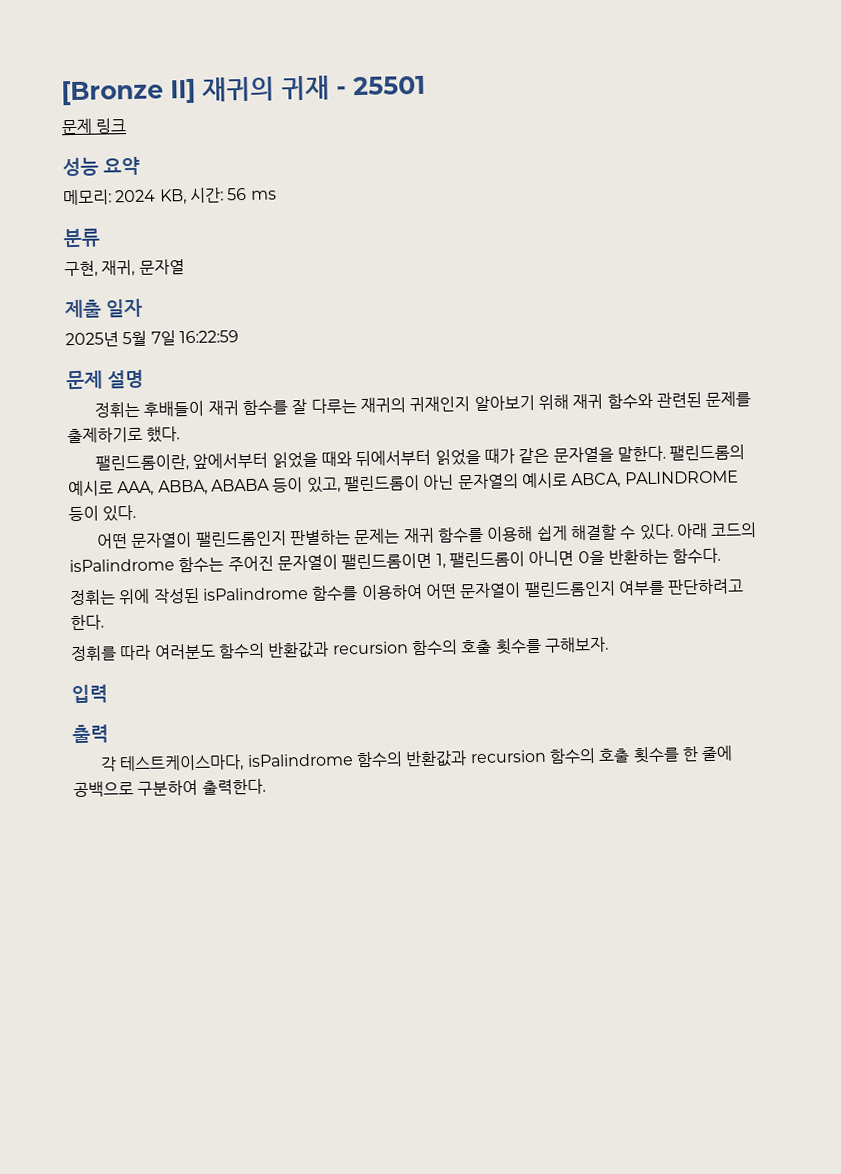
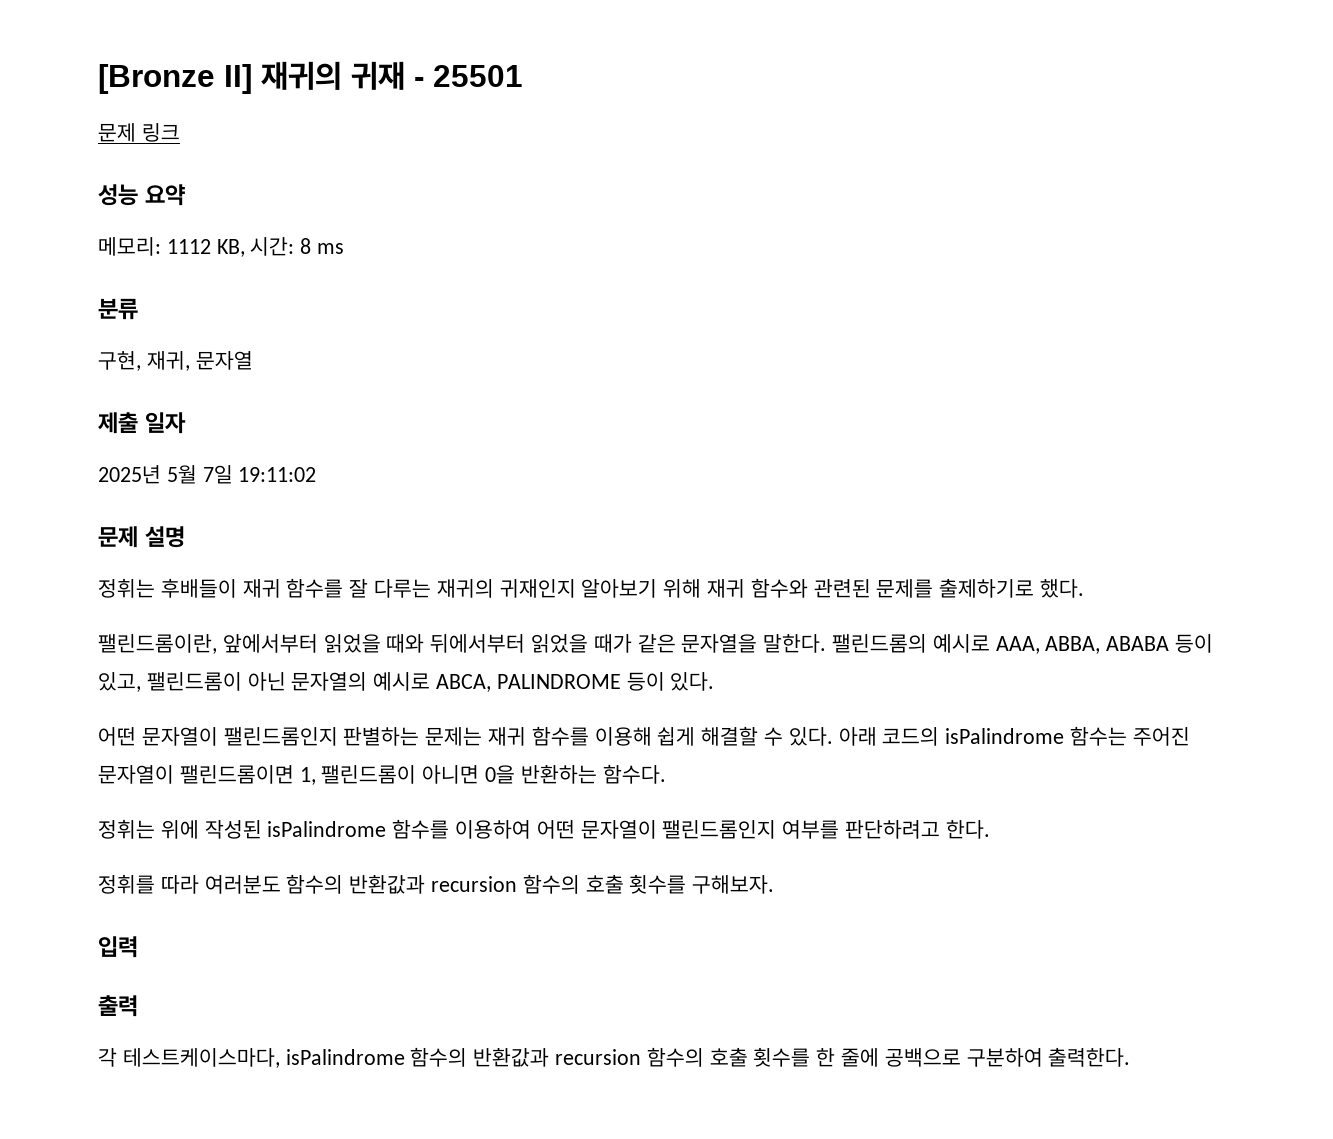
[115,189,157,203] 2024 -> [166,239,211,254] 1112
[227,187,248,201] 56 -> [300,238,312,254] 8
[178,330,239,344] 16:22:59 -> [238,467,317,482] 19:11:02

